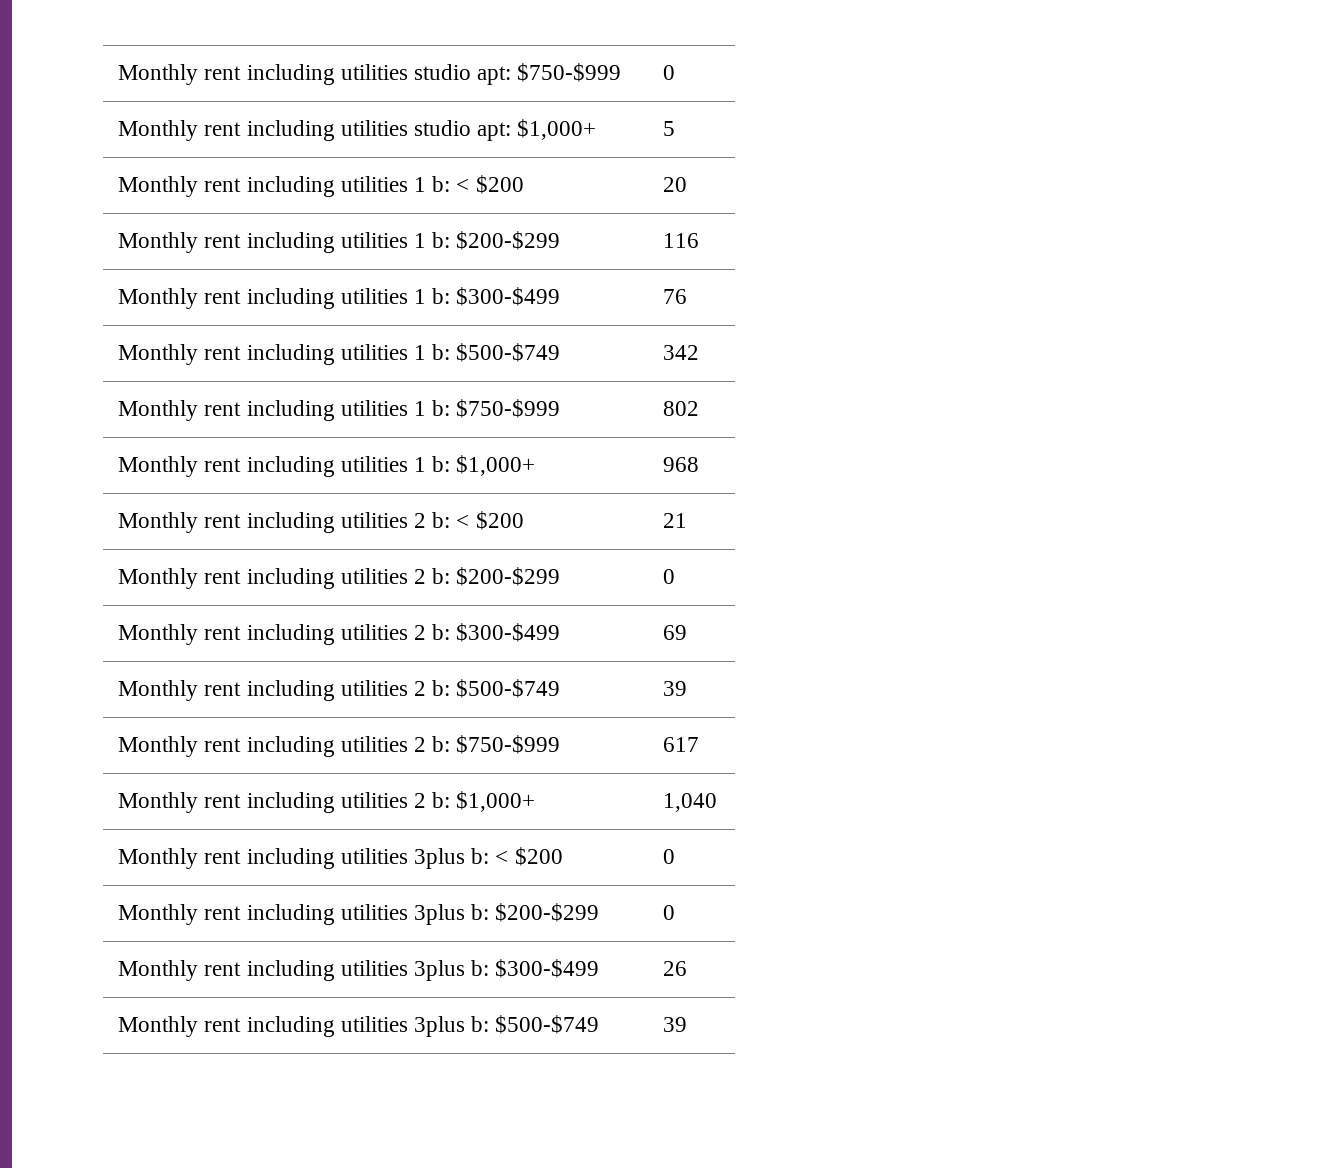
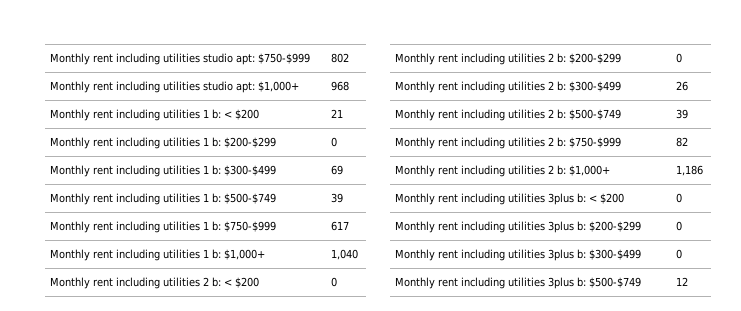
[663,65,676,80] 0 -> [330,53,349,63] 802
[663,121,676,136] 5 -> [330,81,349,91] 968
[663,177,688,192] 20 -> [330,109,343,118] 21
[663,233,700,248] 116 -> [330,137,337,147] 0
[663,289,688,304] 76 -> [330,165,343,175] 69
[663,345,700,360] 342 -> [330,193,343,203] 39
[663,401,700,416] 802 -> [330,221,349,231] 617
[663,457,700,472] 968 -> [330,249,358,260] 1,040
[663,513,688,528] 21 -> [330,277,337,287] 0
[663,625,688,640] 69 -> [675,81,688,91] 26
[663,737,700,752] 617 -> [675,137,688,147] 82
[663,793,718,812] 1,040 -> [675,165,703,176] 1,186
[663,961,688,976] 26 -> [675,249,682,259] 0
[663,1017,688,1032] 39 -> [675,277,688,286] 12

